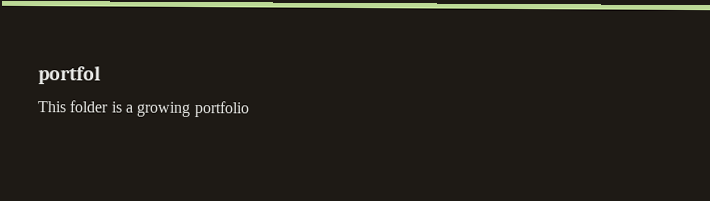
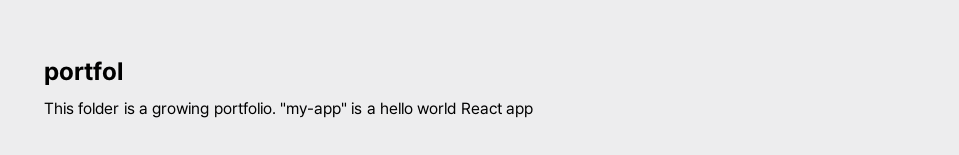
[193,101,249,118] portfolio -> [213,102,533,118] portfolio. "my-app" is a hello world React app

